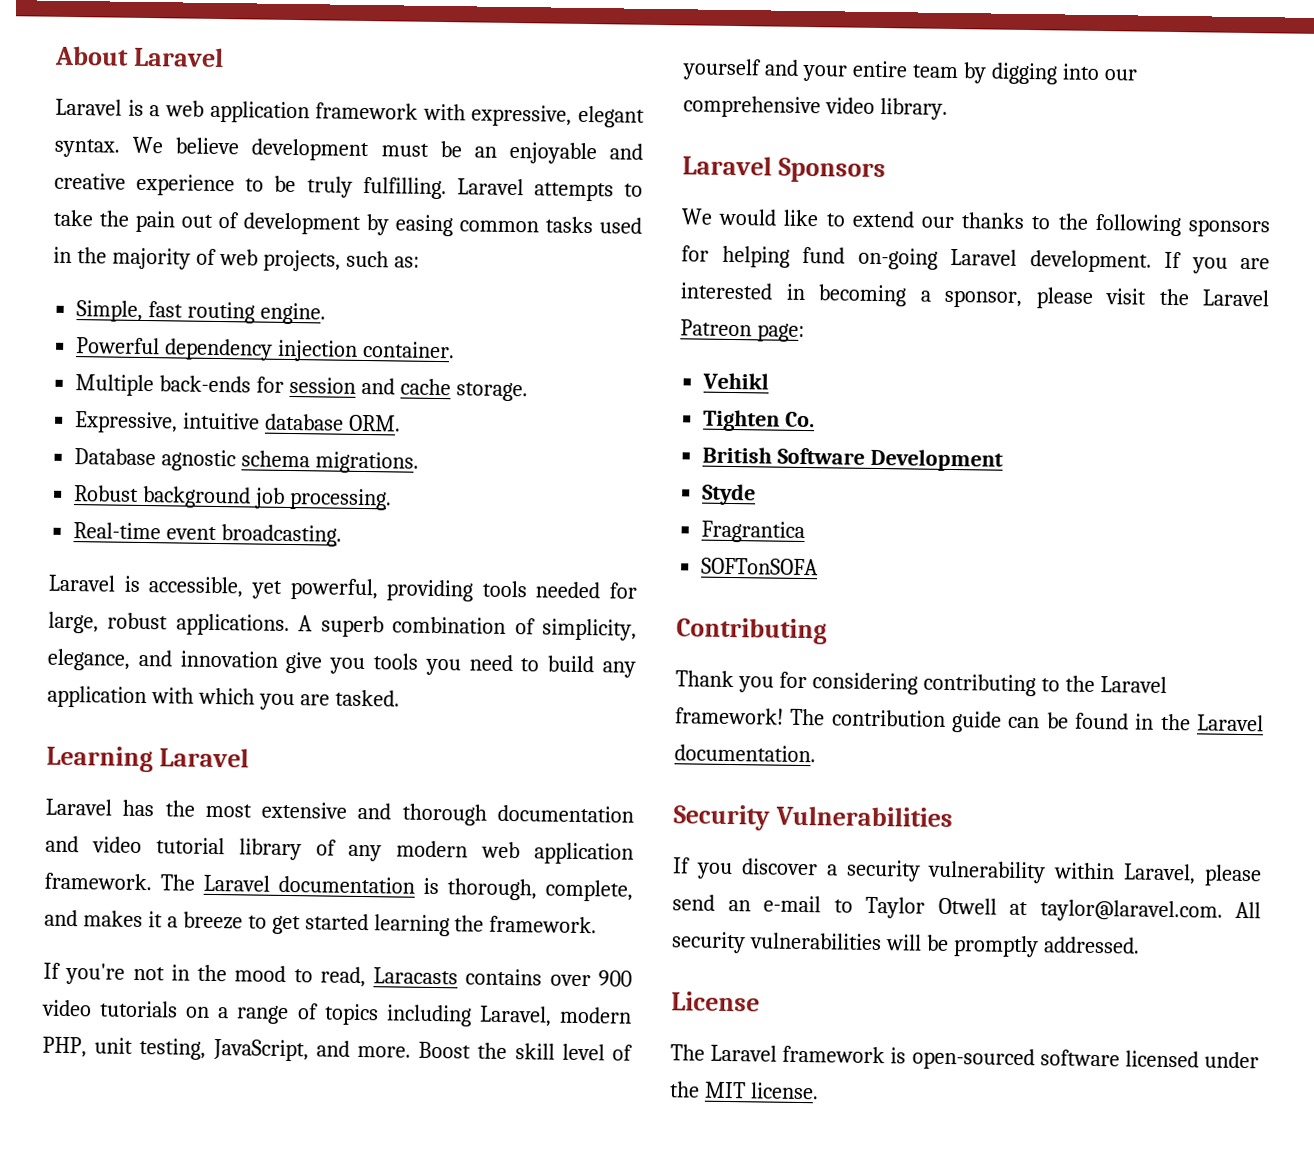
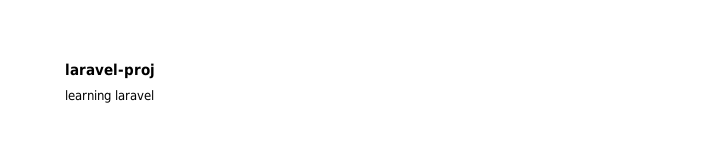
[54,45,224,68] [55,98,645,128] [54,136,643,165] [54,172,643,202] [53,209,642,237] [53,246,420,272] [76,300,327,325] [76,337,456,362] [75,374,528,402] [74,411,402,434] [74,448,420,474] [74,485,393,511] [73,522,343,547] [48,574,637,602] [48,611,637,641] [47,648,636,678] [47,685,400,711] [46,745,249,773] [45,798,634,826] [45,835,634,865] [44,872,633,902] [44,909,598,937] [43,962,632,988] [42,999,632,1027] [42,1036,633,1062] [682,58,1137,85] [683,95,948,120] [682,155,886,184] [681,208,1270,238] [681,245,1270,274] [680,282,1270,309] [680,319,805,342] [702,372,770,390] [703,409,816,432] [702,446,1004,472] [702,483,757,506] [701,520,806,544] [701,557,820,576] [676,617,827,645] [675,670,1167,697] [675,707,1264,733] [674,744,816,763] [673,804,953,831] [673,857,1262,887] [672,894,1261,923] [671,931,1140,958] [671,991,760,1012] [670,1044,1259,1071] [669,1081,819,1100] About Laravel // Laravel is a web application framework with expressive, elegant syntax. We believe development must be an enjoyable and creative experience to be truly fulfilling. Laravel attempts to take the pain out of development by easing common tasks used in the majority of web projects, such as: // Simple, fast routing engine. // Powerful dependency injection container. // Multiple back-ends for session and cache storage. // Expressive, intuitive database ORM. // Database agnostic schema migrations. // Robust background job processing. // Real-time event broadcasting. // Laravel is accessible, yet powerful, providing tools needed for large, robust applications. A superb combination of simplicity, elegance, and innovation give you tools you need to build any application with which you are tasked. // Learning Laravel // Laravel has the most extensive and thorough documentation and video tutorial library of any modern web application framework. The Laravel documentation is thorough, complete, and makes it a breeze to get started learning the framework. // If you're not in the mood to read, Laracasts contains over 900 video tutorials on a range of topics including Laravel, modern PHP, unit testing, JavaScript, and more. Boost the skill level of yourself and your entire team by digging into our comprehensive video library. // Laravel Sponsors // We would like to extend our thanks to the following sponsors for helping fund on-going Laravel development. If you are interested in becoming a sponsor, please visit the Laravel Patreon page: // Vehikl // Tighten Co. // British Software Development // Styde // Fragrantica // SOFTonSOFA // Contributing // Thank you for considering contributing to the Laravel framework! The contribution guide can be found in the Laravel documentation. // Security Vulnerabilities // If you discover a security vulnerability within Laravel, please send an e-mail to Taylor Otwell at taylor@laravel.com. All security vulnerabilities will be promptly addressed. // License // The Laravel framework is open-sourced software licensed under the MIT license. -> [65,63,155,79] [65,90,154,103] laravel-proj // learning laravel

